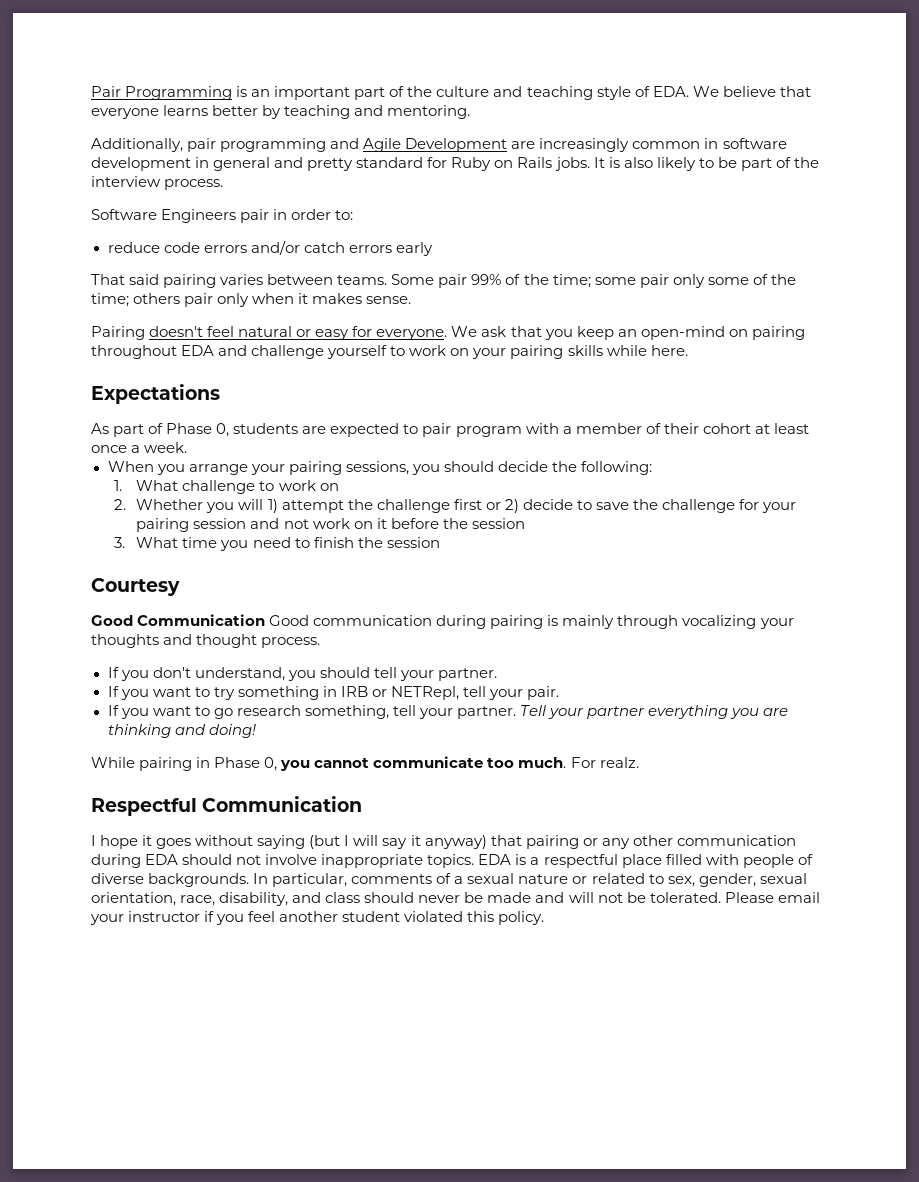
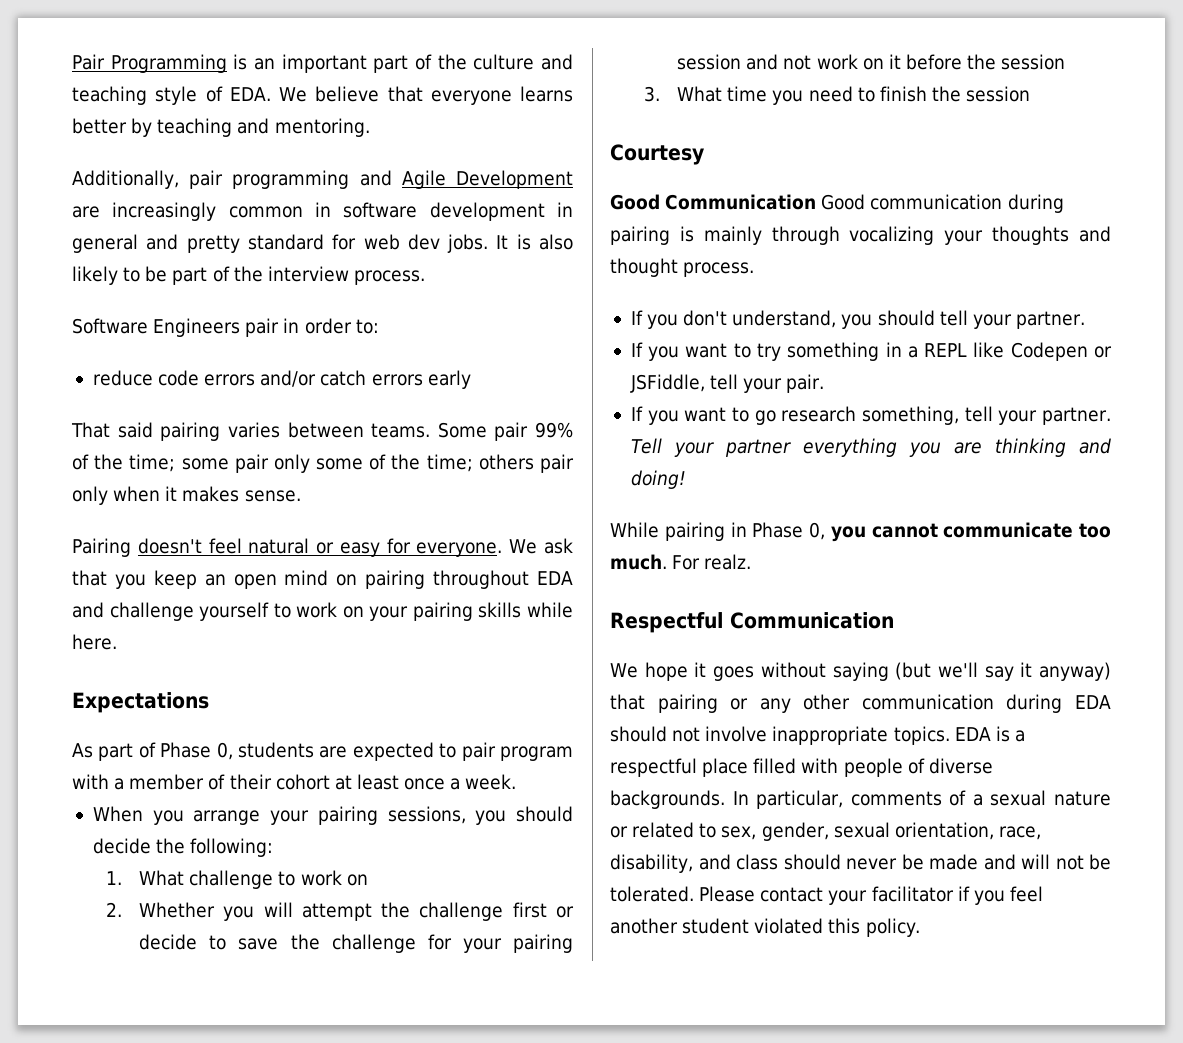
[451,157,553,171] Ruby on Rails -> [363,234,440,250] web dev
[640,326,725,340] open-mind -> [233,570,329,589] open mind
[267,499,278,513] 1) -> (293, 909) none
[504,499,519,513] 2) -> (574, 912) none
[340,686,459,700] IRB or NETRepl, -> [907,342,1112,361] [629,374,705,393] a REPL like Codepen or JSFiddle,
[91,835,96,846] I -> [610,663,638,678] We
[344,835,379,846] I will -> [937,662,978,678] we'll
[777,892,820,903] [90,911,201,925] email your instructor -> [760,886,954,905] contact your facilitator

